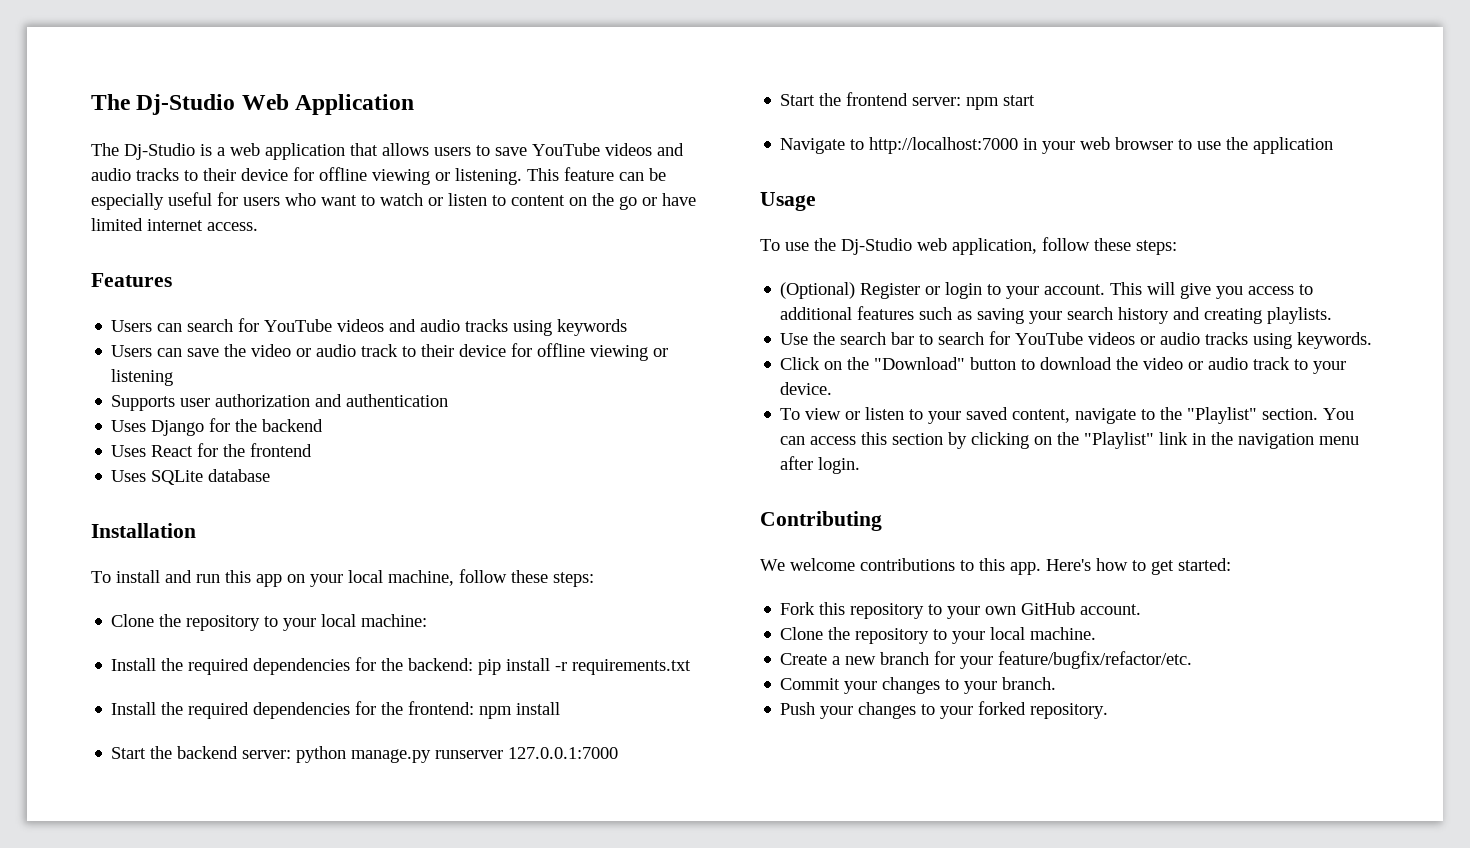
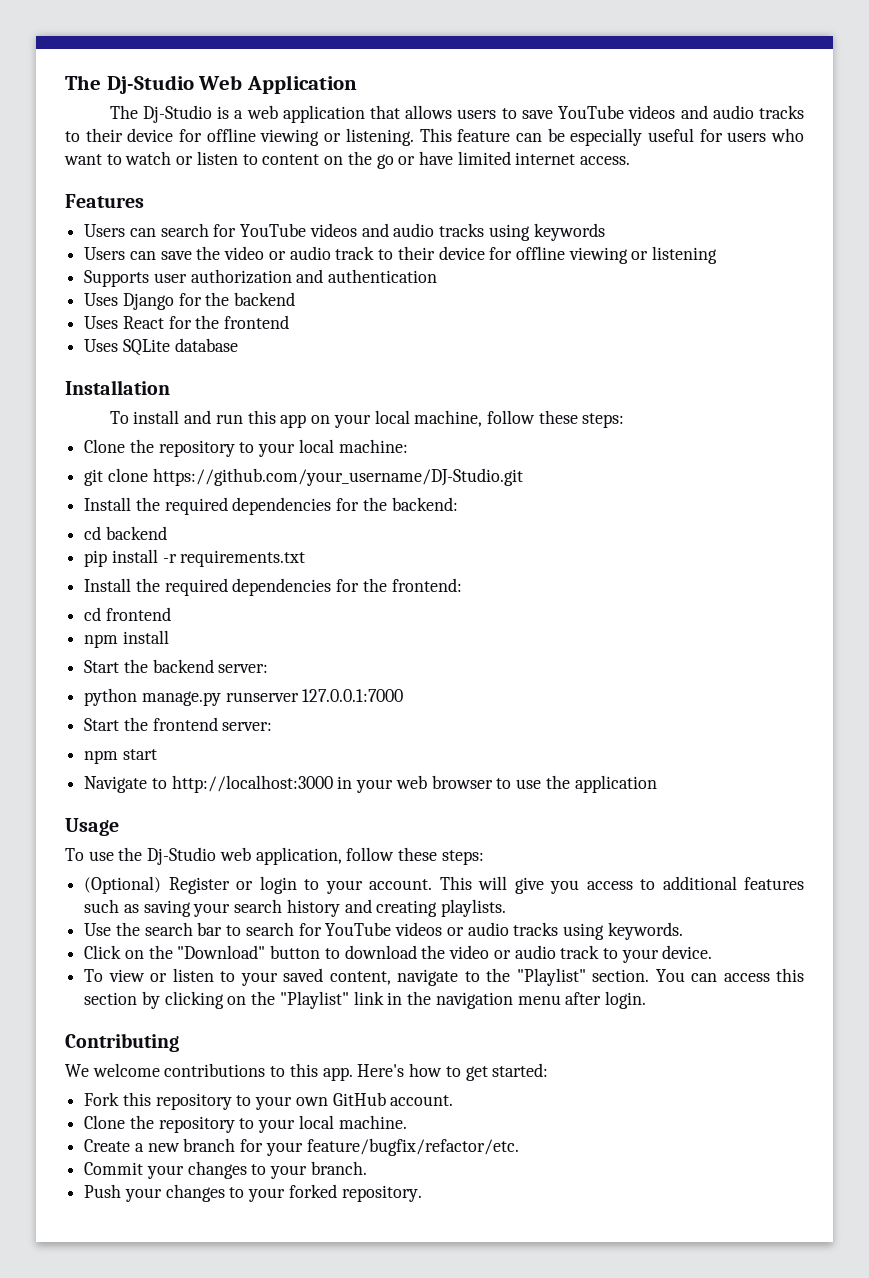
(428, 620) none -> [84,468,523,486] // git clone https://github.com/your_username/DJ-Studio.git
(474, 664) none -> [84,526,167,540] // cd backend //
(475, 708) none -> [84,607,171,621] // cd frontend //
(292, 754) none -> (269, 668) //
(962, 101) none -> (273, 726) //
[869,137,1019,154] http://localhost:7000 -> [171,775,333,793] http://localhost:3000

